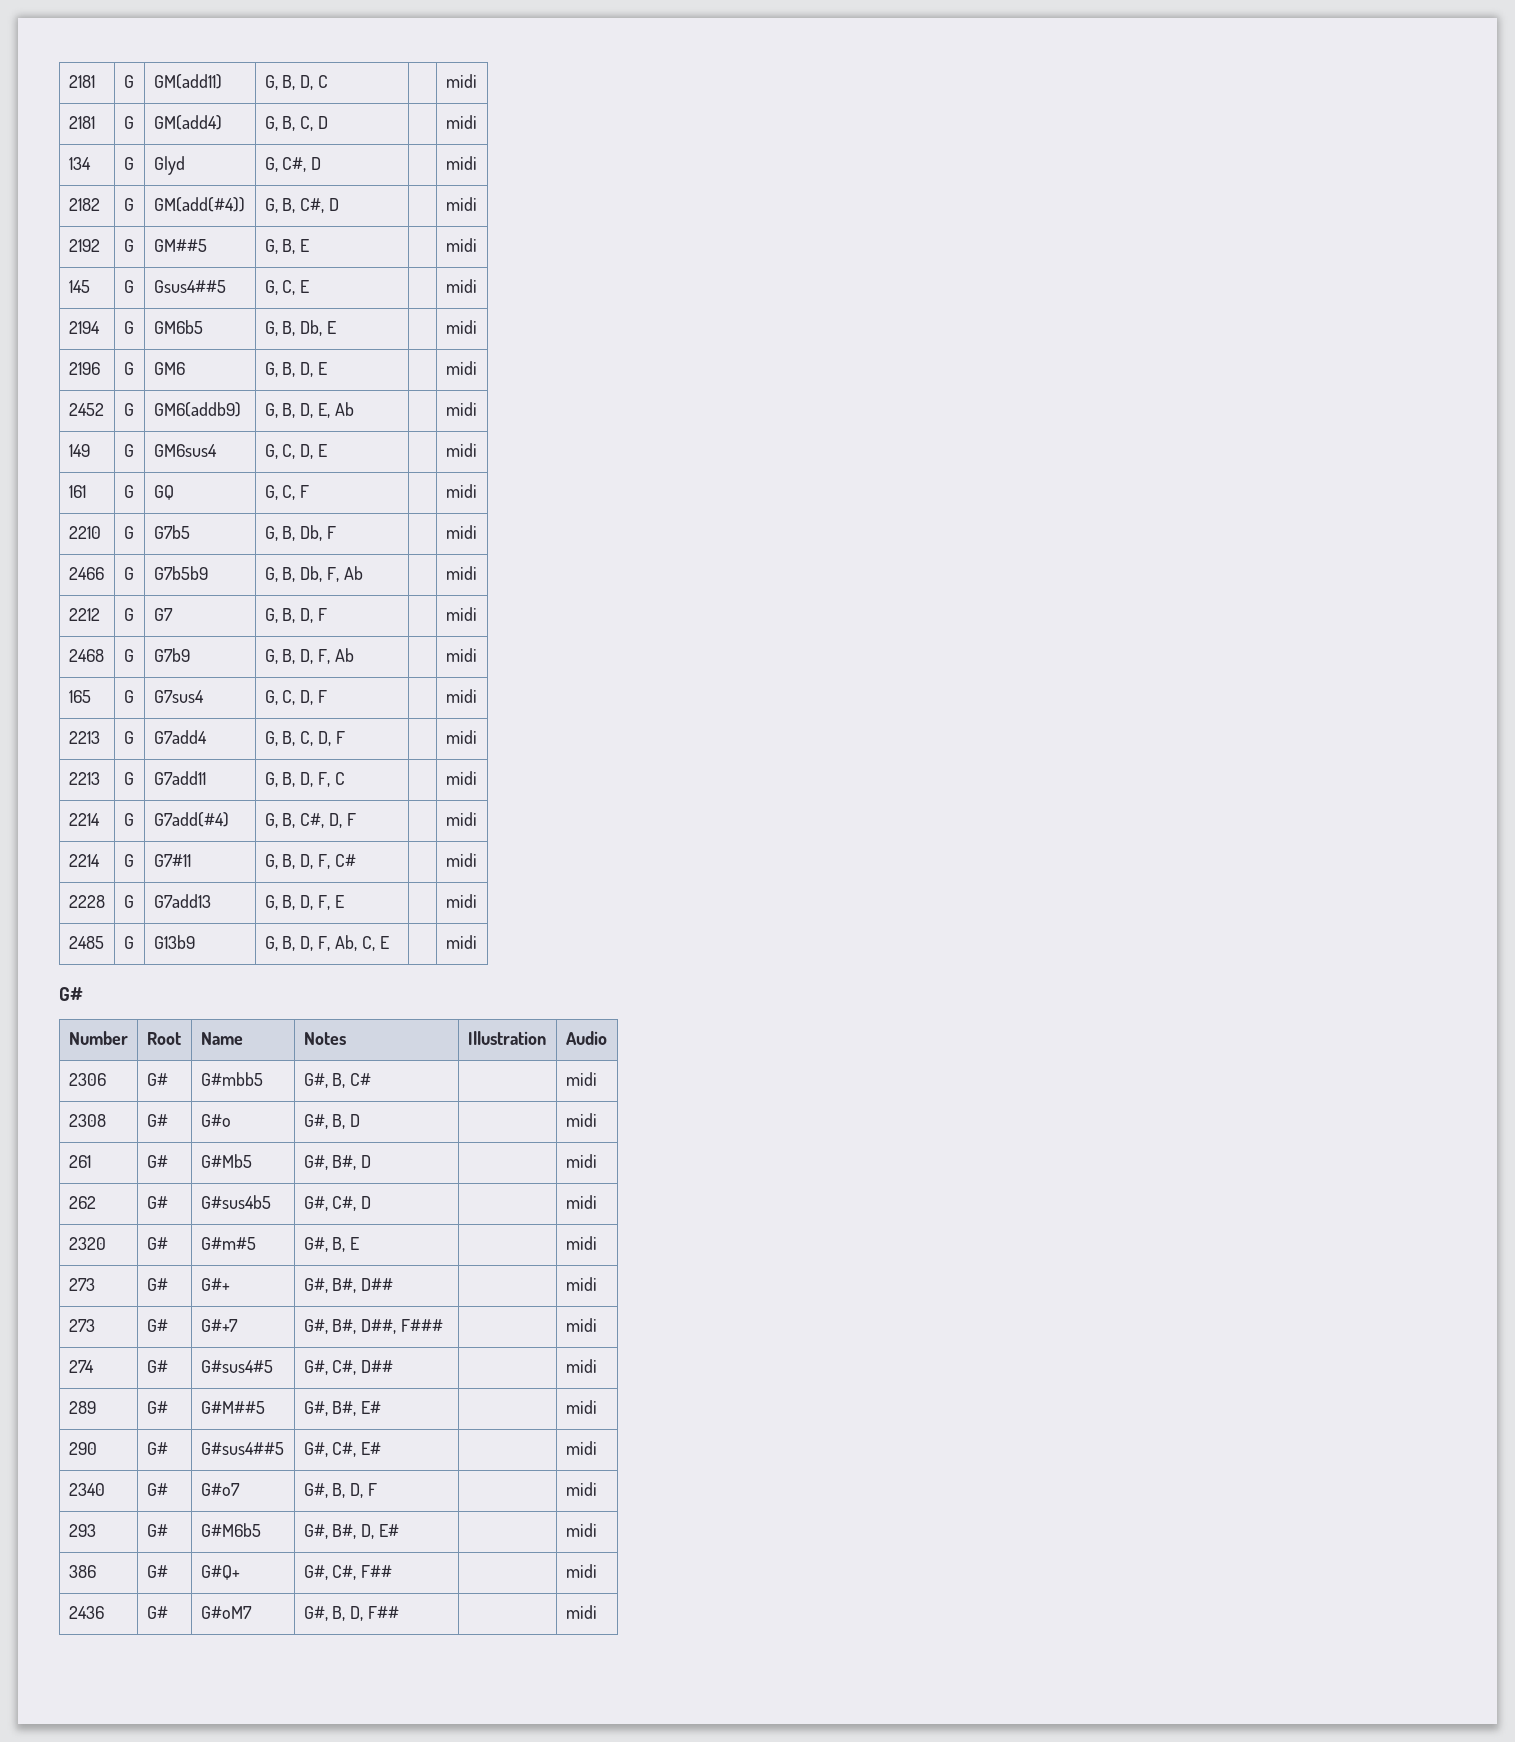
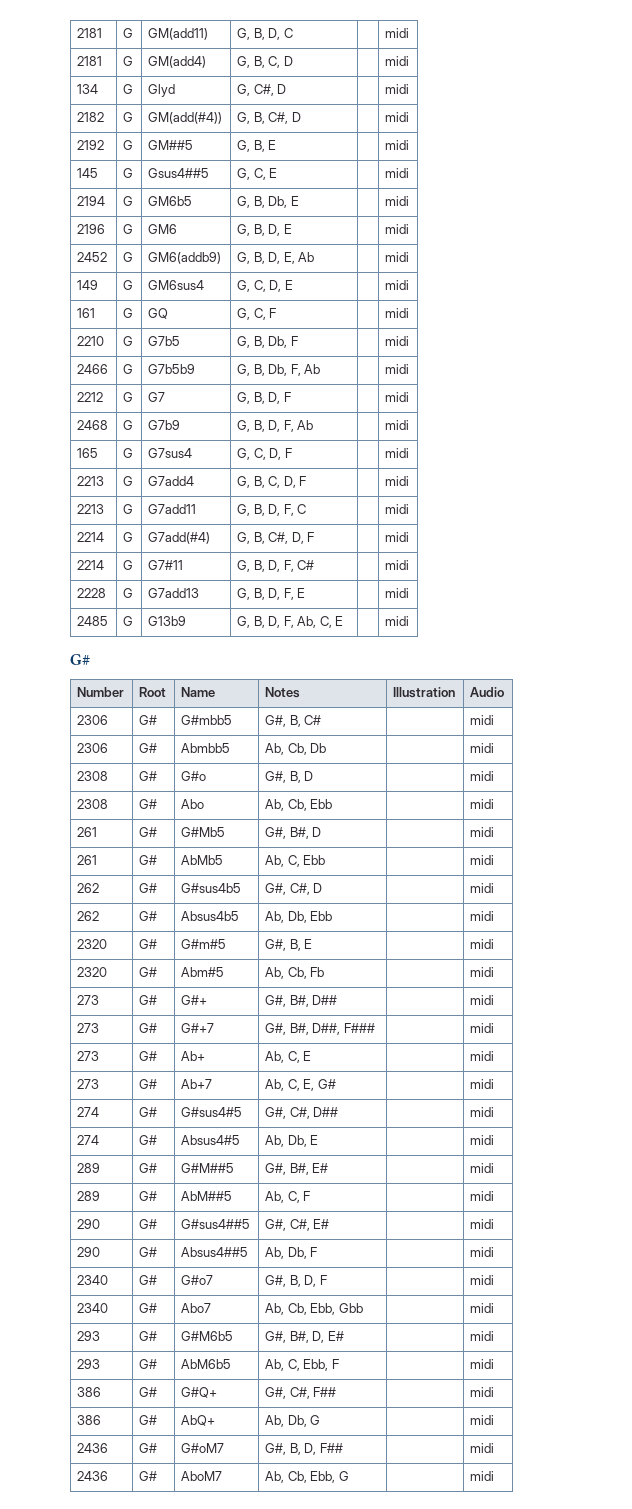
(597, 1079) none -> [77,743,109,753] [139,743,158,753] [181,743,231,753] [265,743,327,755] [470,743,495,753] // 2306 | G# | Abmbb5 | Ab, Cb, Db | | midi
(597, 1120) none -> [77,799,109,809] [139,799,158,809] [181,799,205,809] [265,799,333,811] [470,799,495,809] // 2308 | G# | Abo | Ab, Cb, Ebb | | midi
(597, 1161) none -> [77,855,98,865] [139,855,158,865] [181,855,224,865] [265,855,326,867] [470,855,495,865] // 261 | G# | AbMb5 | Ab, C, Ebb | | midi
(597, 1202) none -> [77,911,100,921] [139,911,158,921] [181,911,240,921] [265,911,333,923] [470,911,495,921] // 262 | G# | Absus4b5 | Ab, Db, Ebb | | midi
(597, 1243) none -> [77,967,108,977] [139,967,158,977] [181,967,225,977] [265,967,325,979] [470,967,495,977] // 2320 | G# | Abm#5 | Ab, Cb, Fb | | midi
(597, 1325) none -> [77,1051,100,1061] [139,1051,158,1061] [181,1051,206,1061] [265,1051,312,1063] [470,1051,495,1061] [77,1079,100,1089] [139,1079,158,1089] [181,1079,213,1089] [265,1079,336,1091] [470,1079,495,1089] // 273 | G# | Ab+ | Ab, C, E | | midi // 273 | G# | Ab+7 | Ab, C, E, G# | | midi
(597, 1366) none -> [77,1135,100,1145] [139,1135,158,1145] [181,1135,241,1145] [265,1135,319,1147] [470,1135,495,1145] // 274 | G# | Absus4#5 | Ab, Db, E | | midi
(597, 1407) none -> [77,1191,101,1201] [139,1191,158,1201] [181,1191,233,1201] [265,1191,311,1203] [470,1191,495,1201] // 289 | G# | AbM##5 | Ab, C, F | | midi
(597, 1448) none -> [77,1247,101,1257] [139,1247,158,1257] [181,1247,249,1257] [265,1247,318,1259] [470,1247,495,1257] // 290 | G# | Absus4##5 | Ab, Db, F | | midi
(597, 1489) none -> [77,1303,109,1313] [139,1303,158,1313] [181,1303,212,1313] [265,1303,363,1315] [470,1303,495,1313] // 2340 | G# | Abo7 | Ab, Cb, Ebb, Gbb | | midi
(597, 1530) none -> [77,1359,101,1369] [139,1359,158,1369] [181,1359,232,1369] [265,1359,339,1371] [470,1359,495,1369] // 293 | G# | AbM6b5 | Ab, C, Ebb, F | | midi
(597, 1571) none -> [77,1415,102,1425] [139,1415,158,1425] [181,1415,216,1426] [265,1415,321,1427] [470,1415,495,1425] // 386 | G# | AbQ+ | Ab, Db, G | | midi
(597, 1612) none -> [77,1471,109,1481] [139,1471,158,1481] [181,1471,223,1481] [265,1471,349,1483] [470,1471,495,1481] // 2436 | G# | AboM7 | Ab, Cb, Ebb, G | | midi

